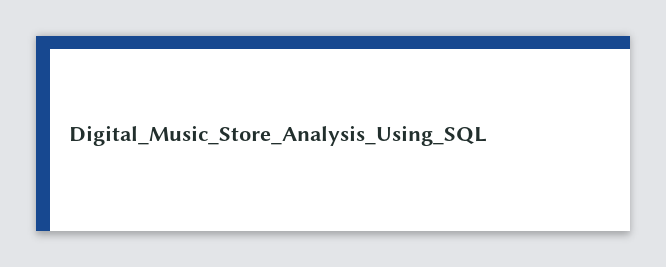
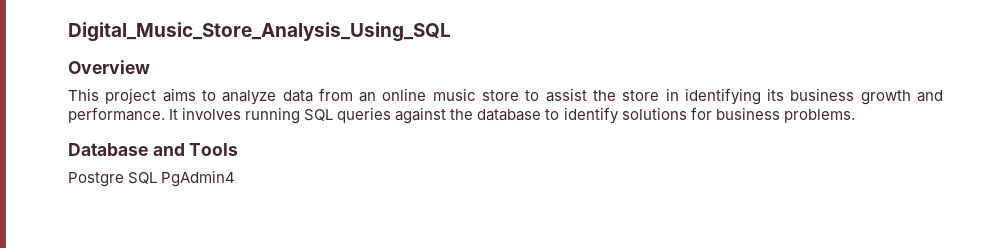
(487, 135) none -> [68,60,150,74] [68,88,943,105] [68,107,855,124] [68,143,239,156] [68,170,236,187] // Overview // This project aims to analyze data from an online music store to assist the store in identifying its business growth and performance. It involves running SQL queries against the database to identify solutions for business problems. // Database and Tools // Postgre SQL PgAdmin4

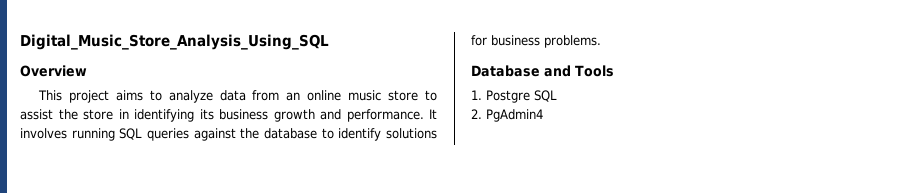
(239, 149) none -> [471,90,482,100] 1.
(158, 178) none -> [471,109,482,119] // 2.

